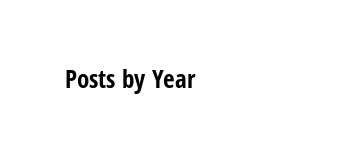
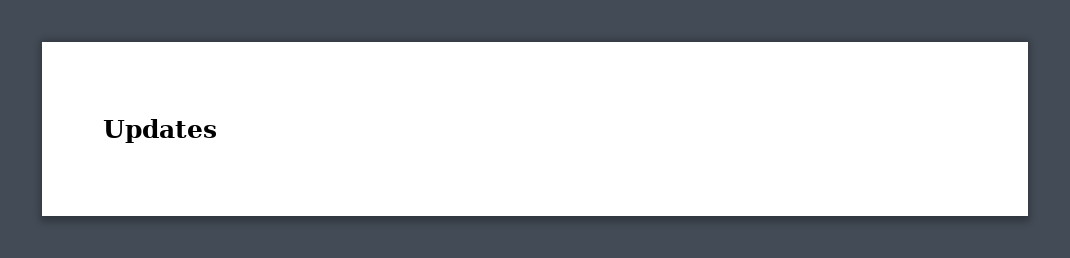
[65,69,197,94] Posts by Year -> [103,119,217,143] Updates

